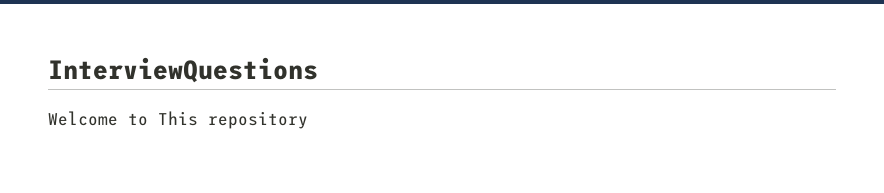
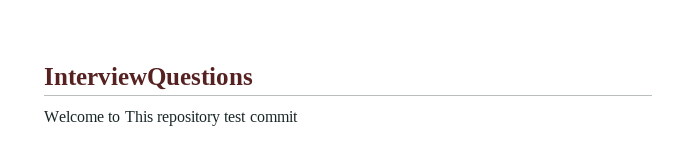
(308, 120) none -> [224,111,298,122] test commit

